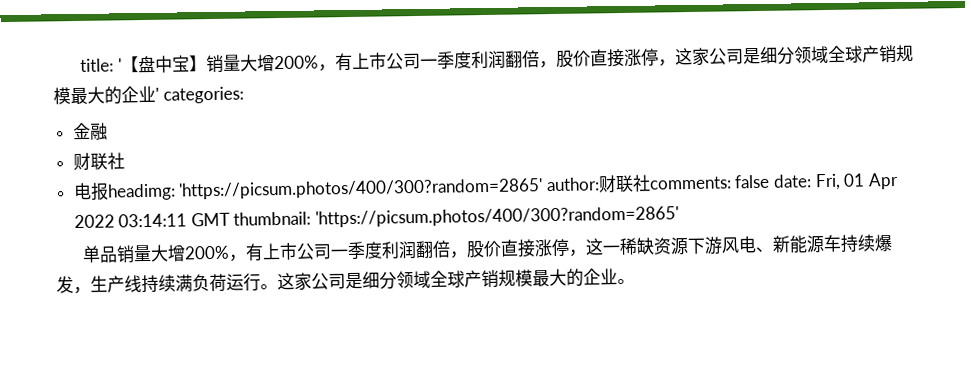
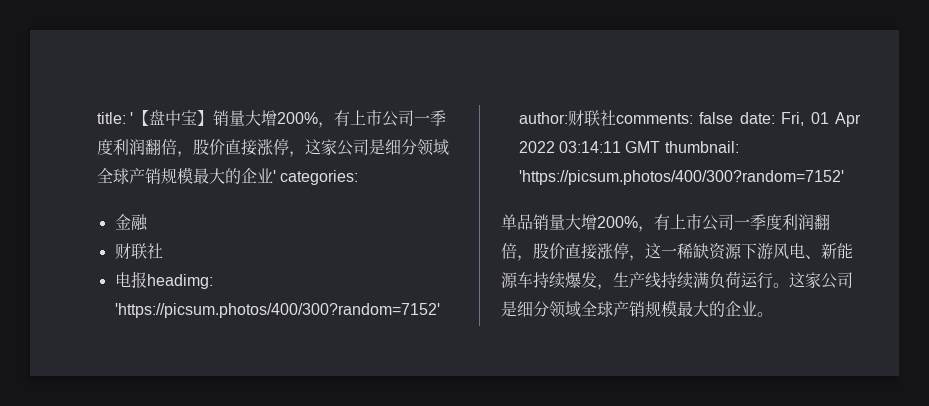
[178,178,544,200] 'https://picsum.photos/400/300?random=2865' -> [114,303,440,318] 'https://picsum.photos/400/300?random=7152'
[315,206,680,228] 'https://picsum.photos/400/300?random=2865' -> [518,170,844,185] 'https://picsum.photos/400/300?random=7152'

